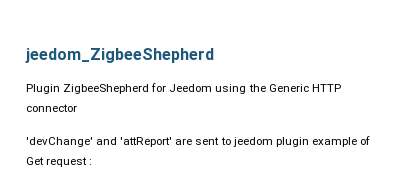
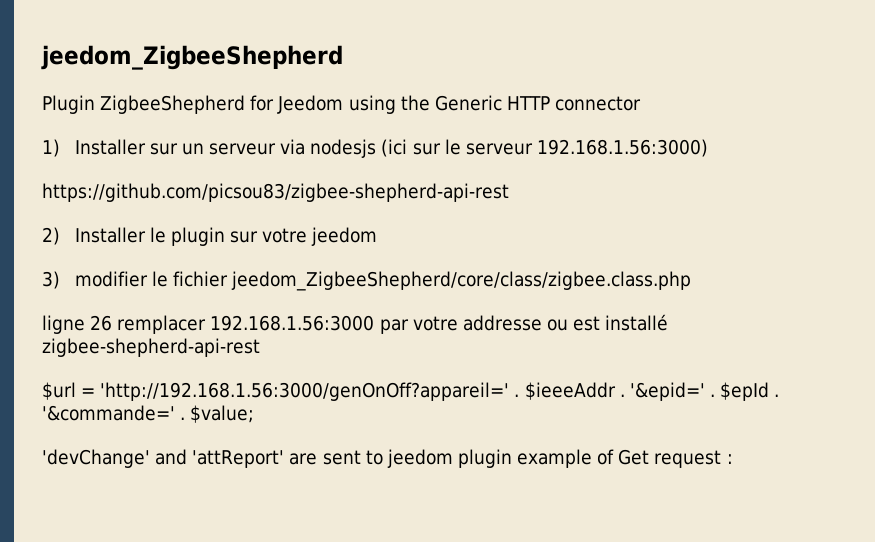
(77, 108) none -> [42,139,708,158] [42,183,509,202] [42,227,378,246] [42,271,691,291] [42,314,669,334] [42,338,260,357] [42,382,780,401] [42,405,255,423] // 1) Installer sur un serveur via nodesjs (ici sur le serveur 192.168.1.56:3000) // https://github.com/picsou83/zigbee-shepherd-api-rest // 2) Installer le plugin sur votre jeedom // 3) modifier le fichier jeedom_ZigbeeShepherd/core/class/zigbee.class.php // ligne 26 remplacer 192.168.1.56:3000 par votre addresse ou est installé zigbee-shepherd-api-rest // $url = 'http://192.168.1.56:3000/genOnOff?appareil=' . $ieeeAddr . '&epid=' . $epId . '&commande=' . $value;

